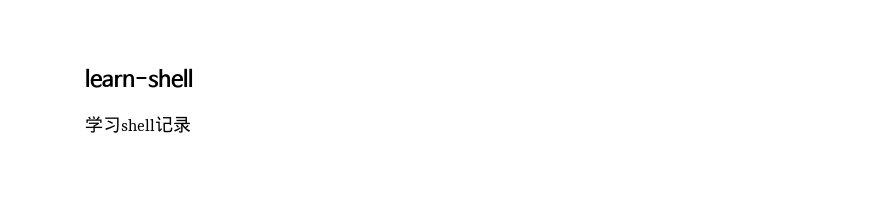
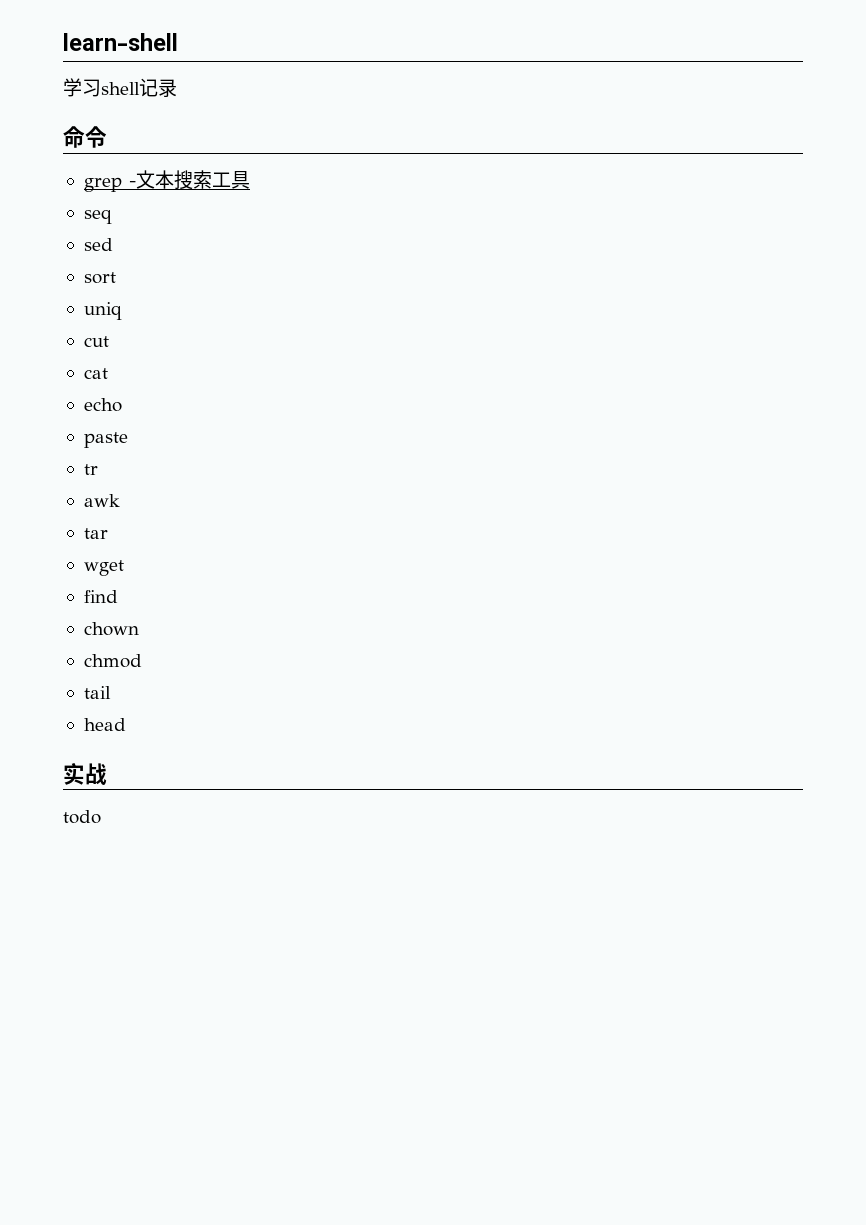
(191, 124) none -> [63,126,107,148] [83,170,250,192] [83,209,112,224] [83,238,113,251] [83,272,116,284] [83,302,122,320] [83,336,109,347] [83,368,108,379] [83,398,122,412] [83,432,128,448] [83,464,98,475] [83,494,120,507] [83,528,108,539] [83,560,124,576] [83,590,118,603] [83,622,139,636] [83,654,142,668] [83,686,111,699] [83,718,126,731] [63,762,107,786] [63,810,101,824] // 命令 // grep -文本搜索工具 // seq // sed // sort // uniq // cut // cat // echo // paste // tr // awk // tar // wget // find // chown // chmod // tail // head // 实战 // todo

